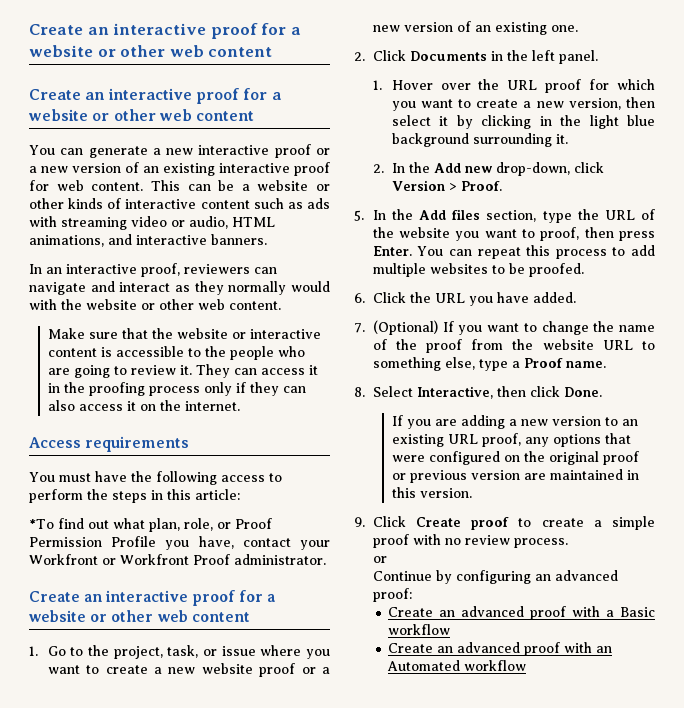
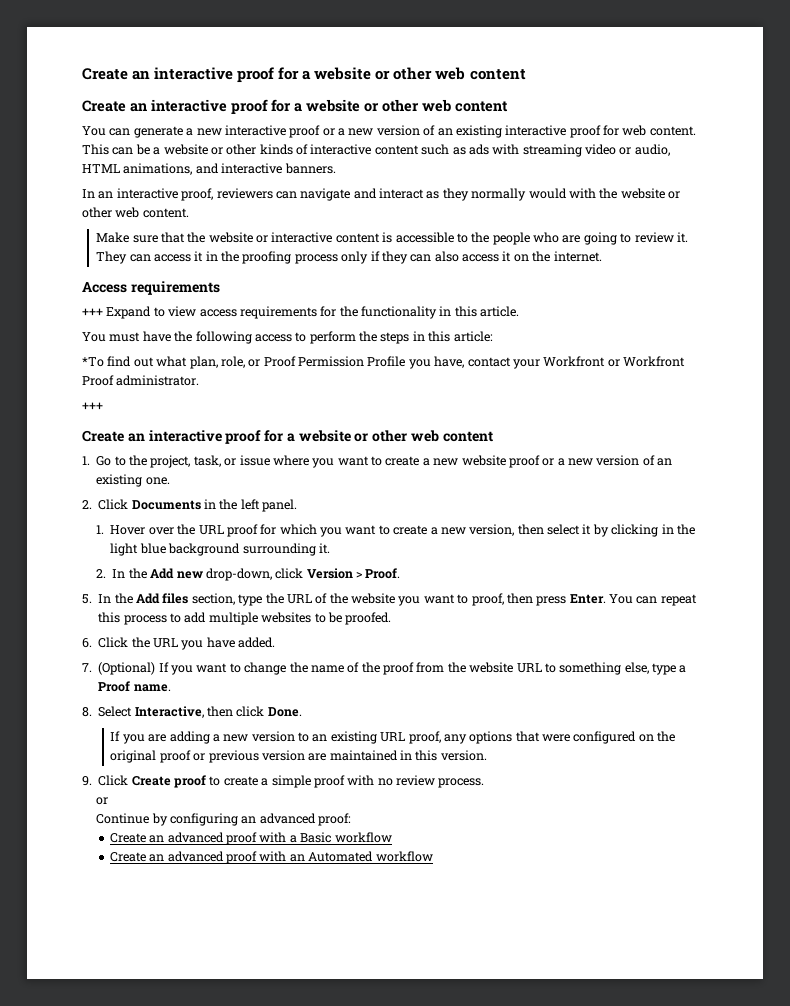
(190, 444) none -> [82,306,520,319] // +++ Expand to view access requirements for the functionality in this article.
(326, 559) none -> [82,402,103,410] // +++

